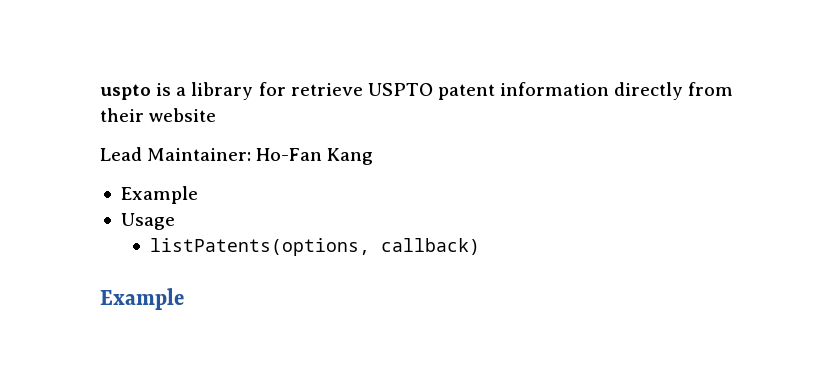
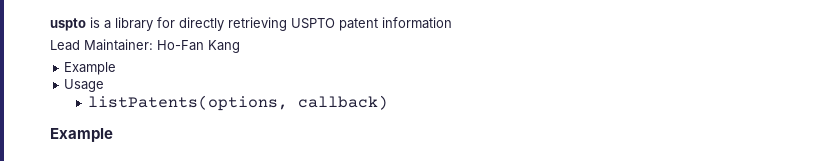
[290,83,363,96] retrieve -> [179,17,287,31] directly retrieving
[614,82,734,100] [100,108,217,122] directly from their website -> (452, 23) none

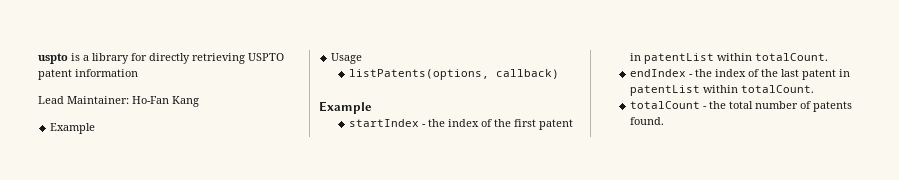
(113, 135) none -> [349,119,574,130] [630,53,829,64] [630,69,851,80] [630,85,815,96] [630,101,853,112] [630,117,665,125] // startIndex - the index of the first patent in patentList within totalCount. // endIndex - the index of the last patent in patentList within totalCount. // totalCount - the total number of patents found.

